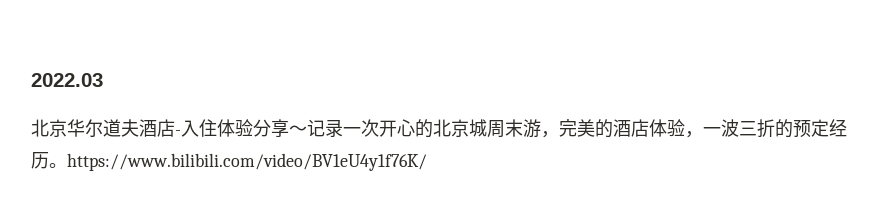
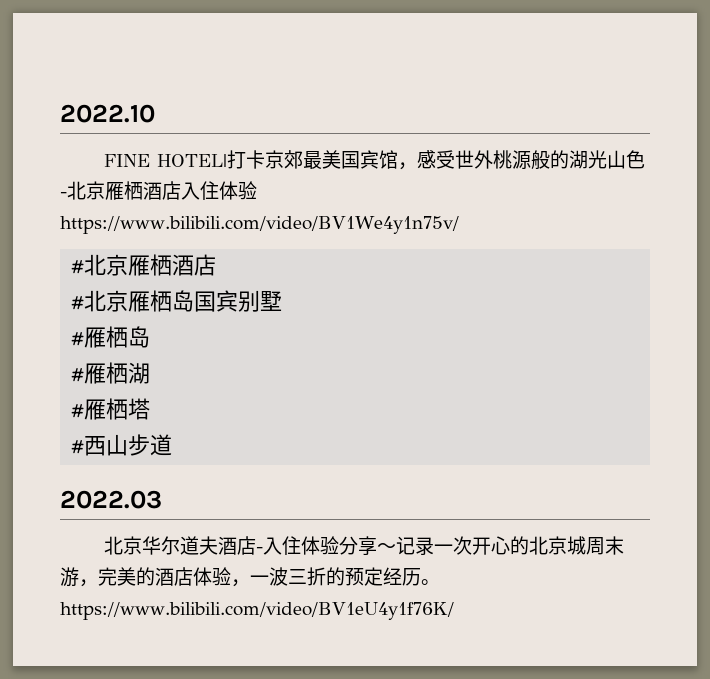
(31, 80) none -> [60,104,155,123] [104,150,646,170] [60,181,257,200] [60,216,459,234] [71,254,217,276] [71,290,283,312] [71,326,151,348] [71,362,151,384] [71,398,151,420] [71,434,173,456] 2022.10 // FINE HOTEL|打卡京郊最美国宾馆，感受世外桃源般的湖光山色-北京雁栖酒店入住体验https://www.bilibili.com/video/BV1We4y1n75v/ // #北京雁栖酒店 // #北京雁栖岛国宾别墅 // #雁栖岛 // #雁栖湖 // #雁栖塔 // #西山步道 //

